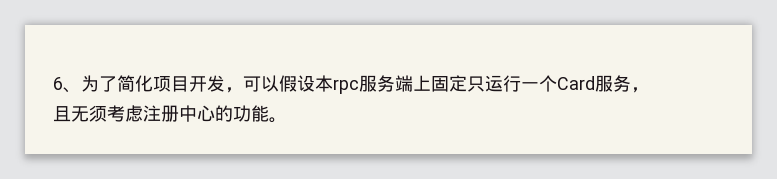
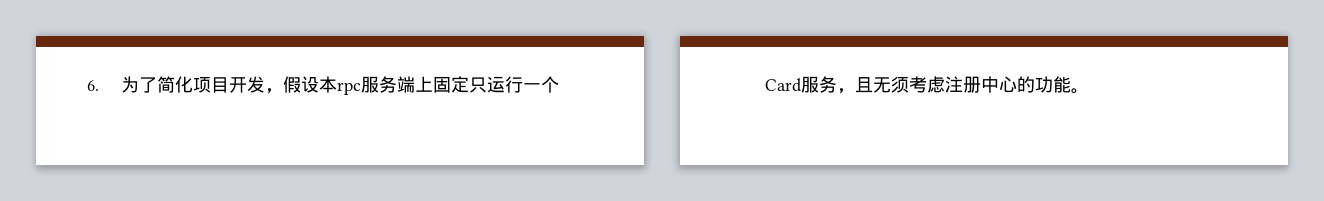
[53,77,81,93] 6、 -> [87,80,99,91] 6.
[243,75,279,92] 可以 -> (284, 91) none

